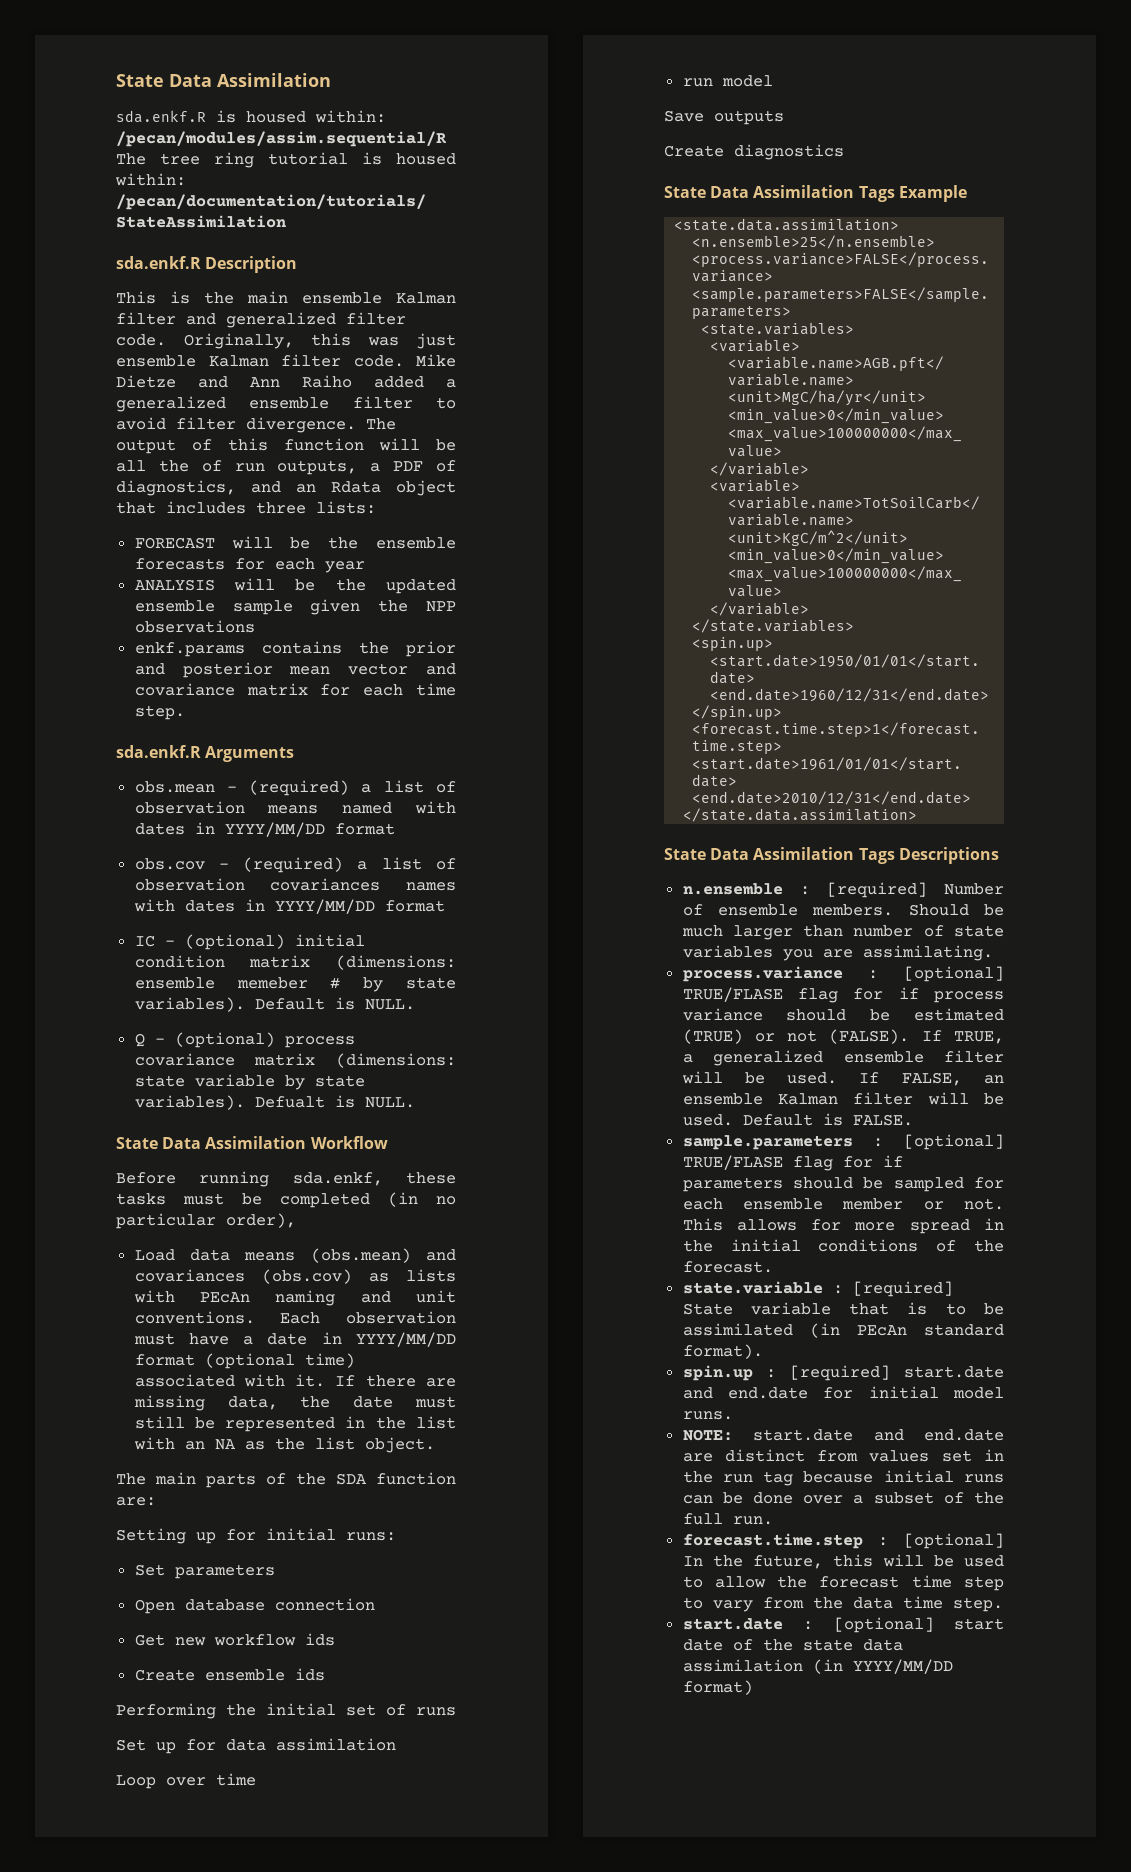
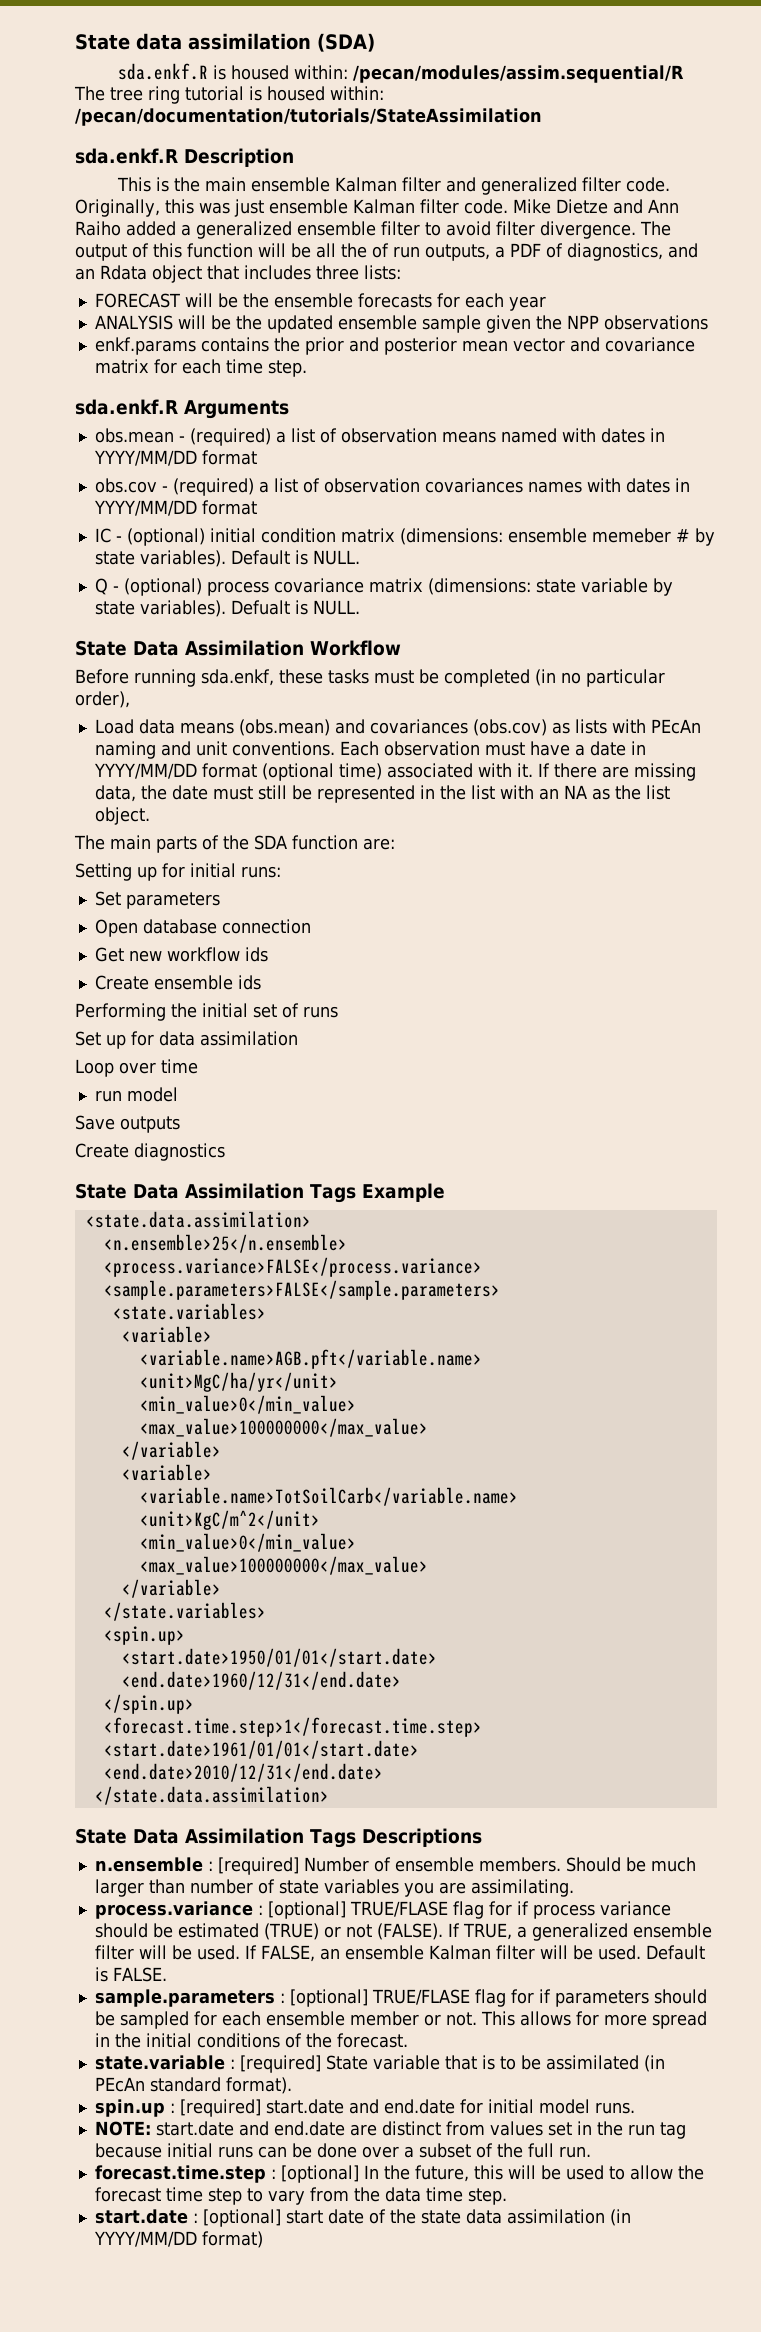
[116,73,331,87] State Data Assimilation -> [75,33,375,52] State data assimilation (SDA)

